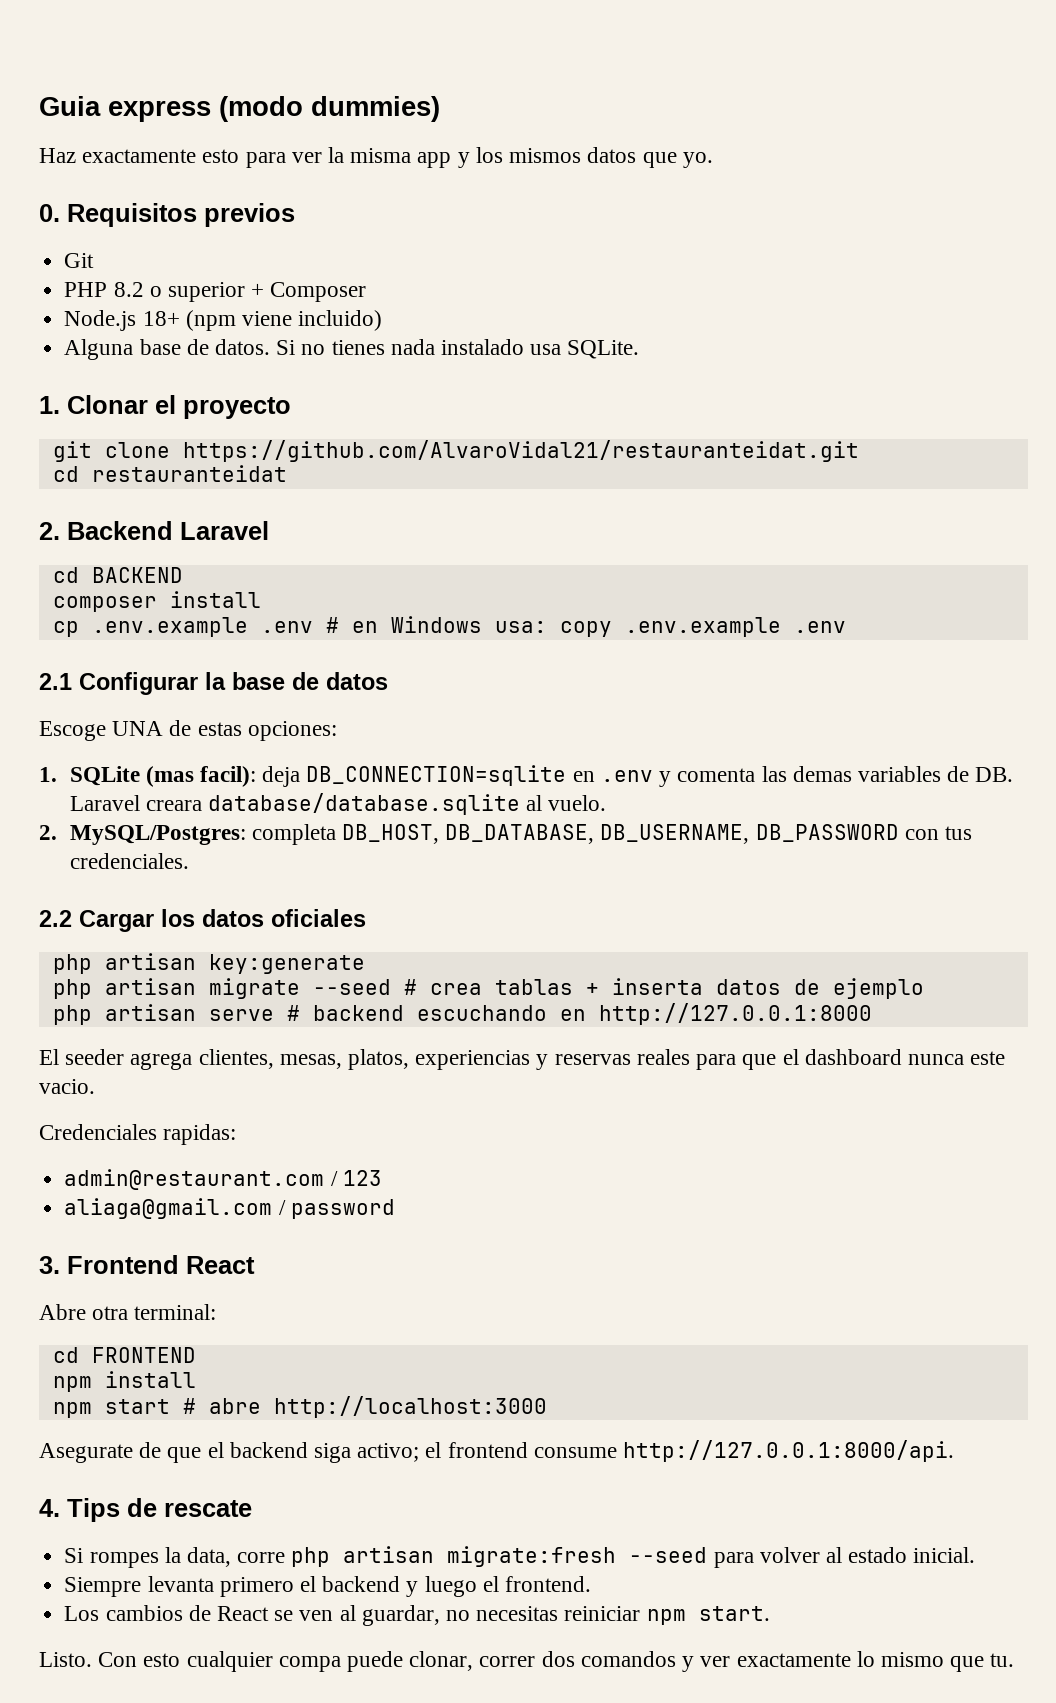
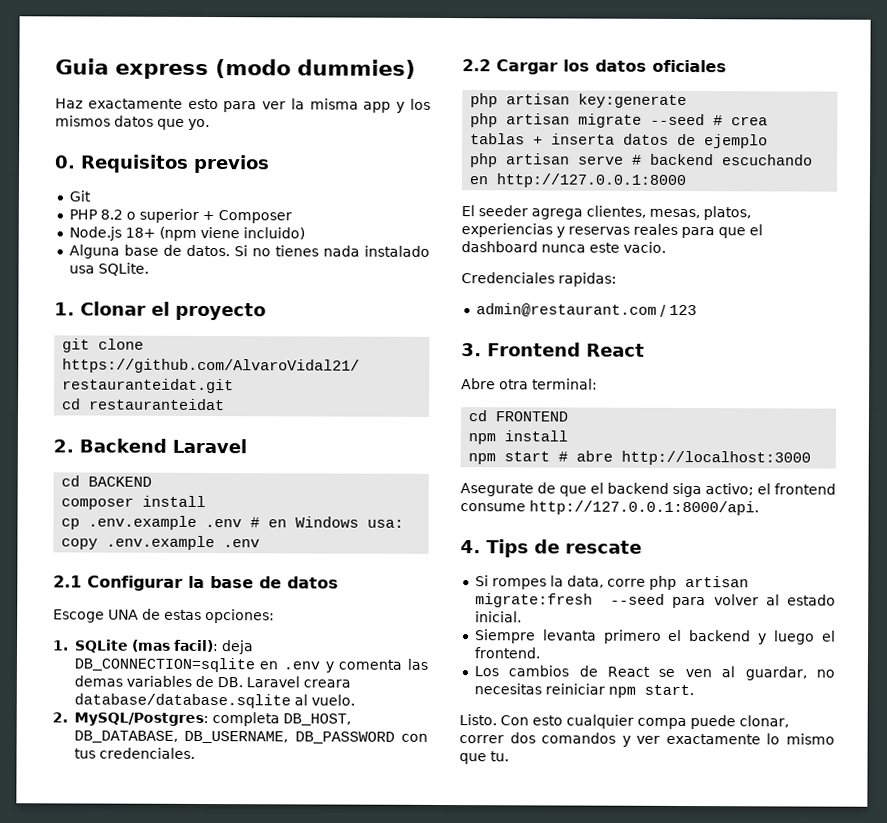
[64,1198,395,1219] // aliaga@gmail.com / password -> (697, 310) none

